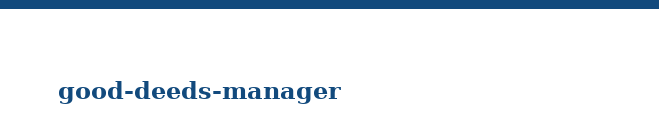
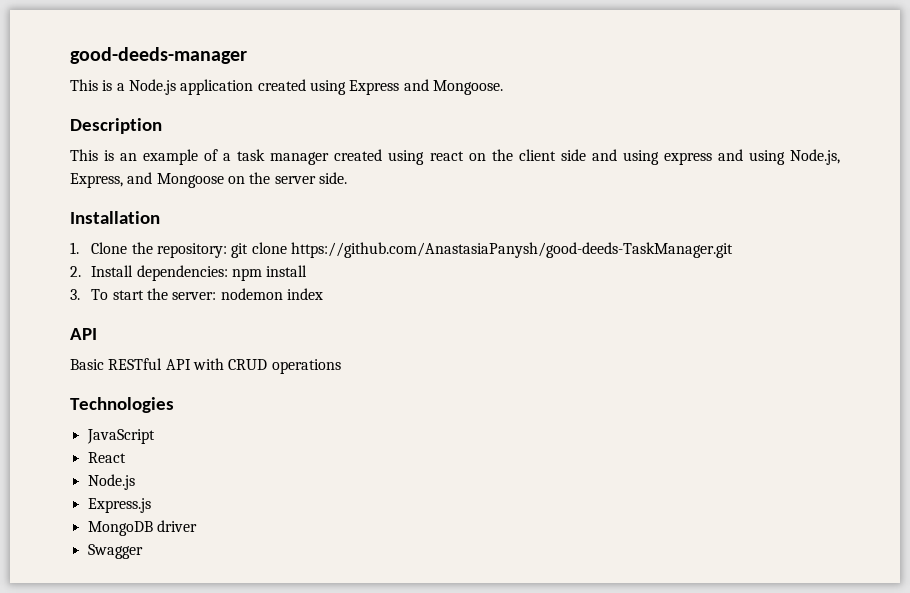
(341, 92) none -> [70,79,503,95] [70,118,162,134] [70,149,840,165] [70,172,347,188] [70,211,160,224] [70,242,733,258] [70,265,308,281] [70,288,323,300] [70,328,97,340] [70,358,341,374] [70,397,174,413] [86,429,155,444] [87,452,126,463] [87,474,135,490] [87,498,151,513] [87,520,197,536] [87,544,143,559] // This is a Node.js application created using Express and Mongoose. // Description // This is an example of a task manager created using react on the client side and using express and using Node.js, Express, and Mongoose on the server side. // Installation // 1. Clone the repository: git clone https://github.com/AnastasiaPanysh/good-deeds-TaskManager.git // 2. Install dependencies: npm install // 3. To start the server: nodemon index // API // Basic RESTful API with CRUD operations // Technologies // JavaScript // React // Node.js // Express.js // MongoDB driver // Swagger

